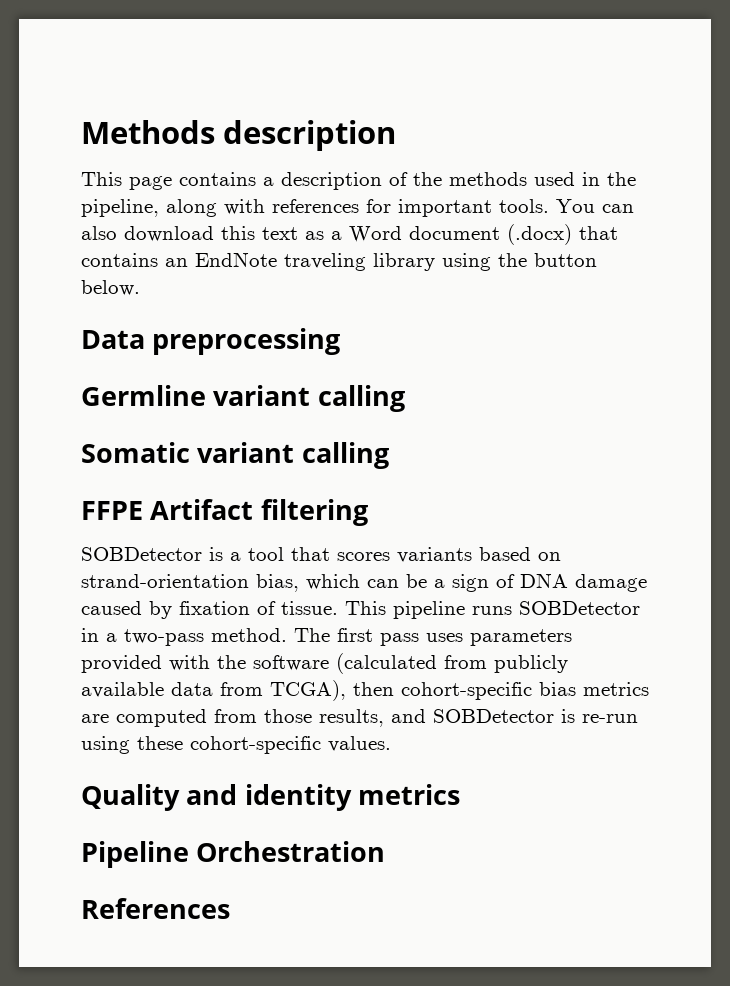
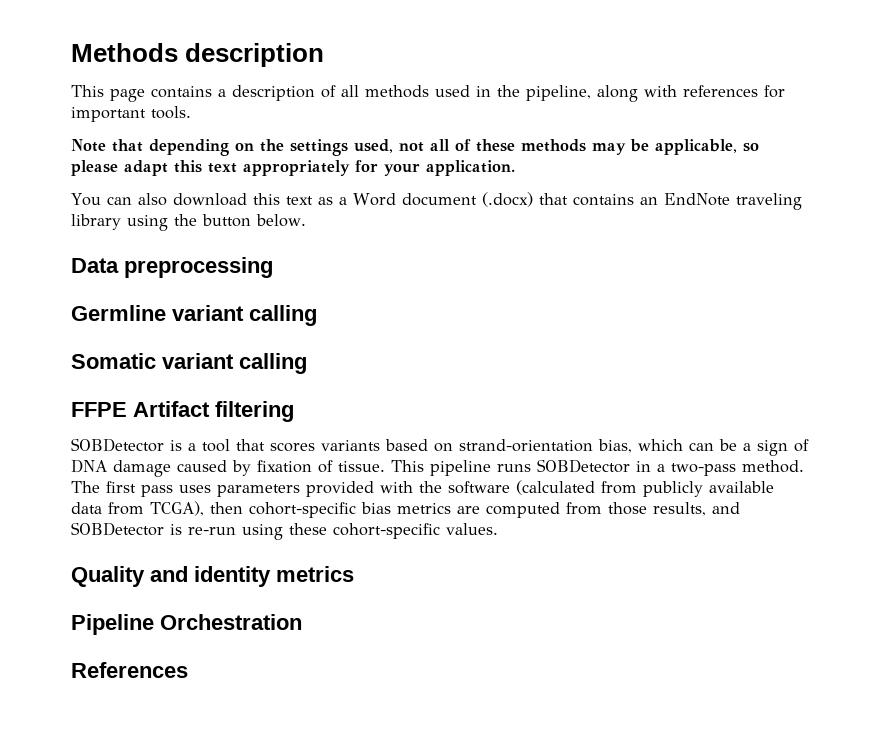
[413,172,442,186] the -> [341,85,359,97] all
(549, 206) none -> [71,139,759,156] [71,160,515,176] // Note that depending on the settings used, not all of these methods may be applicable, so please adapt this text appropriately for your application. //

